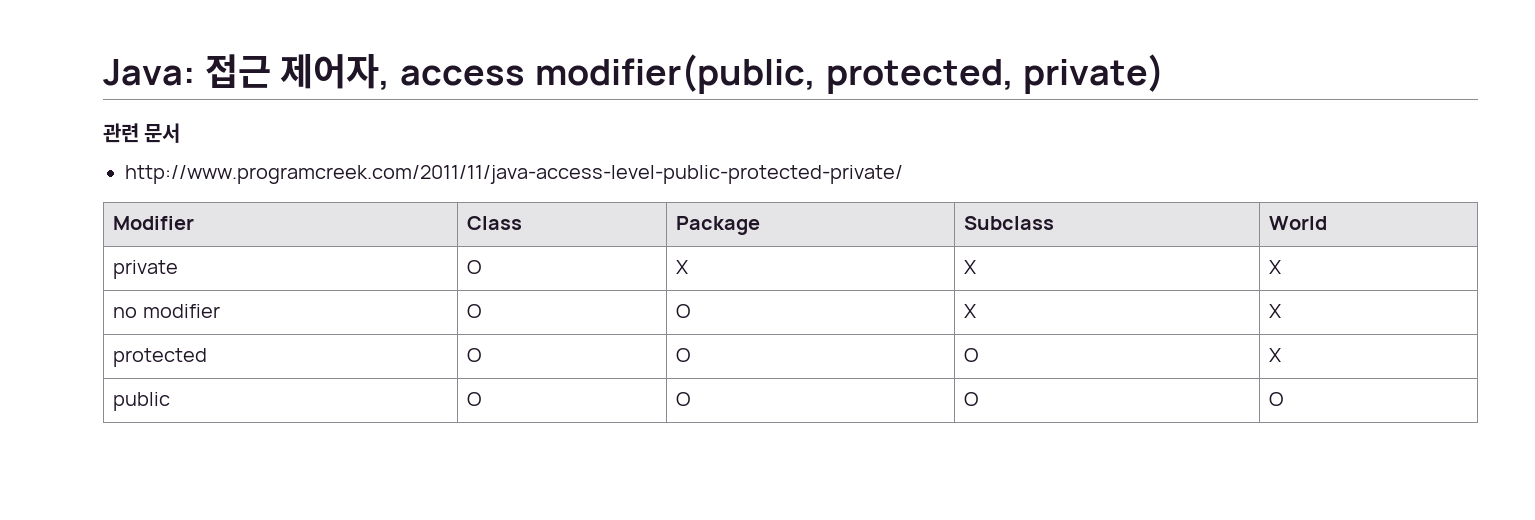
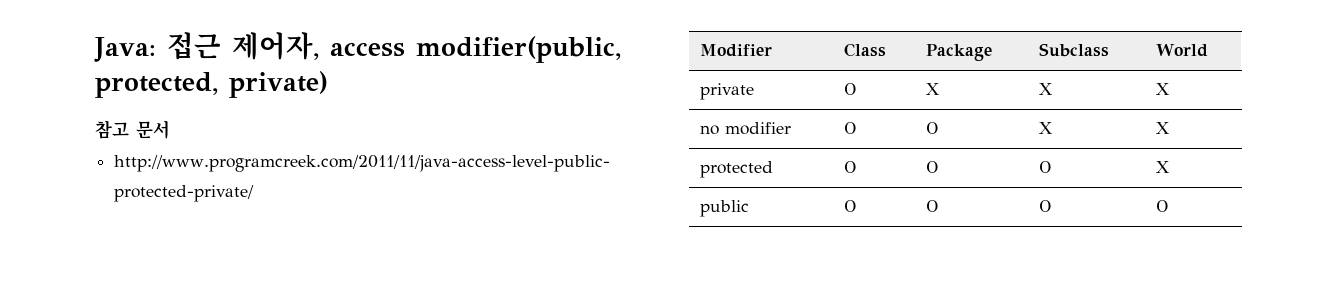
[103,123,139,143] 관련 -> [95,120,129,139] 참고

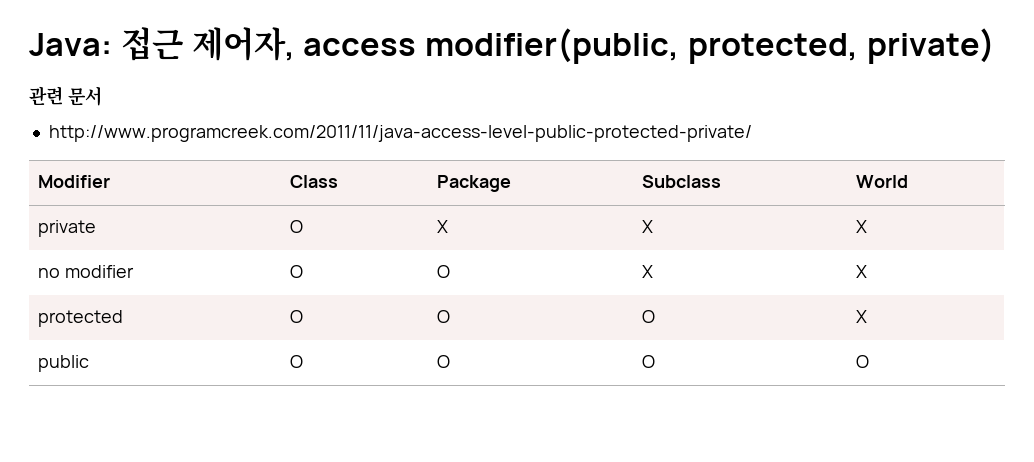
[95,120,129,139] 참고 -> [29,86,63,105] 관련

